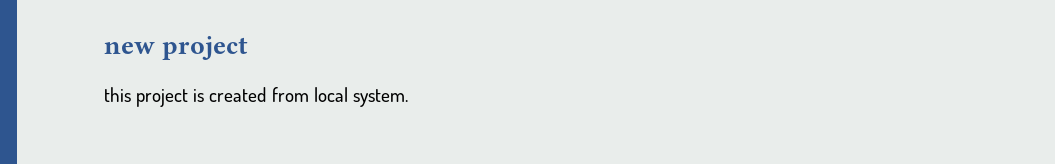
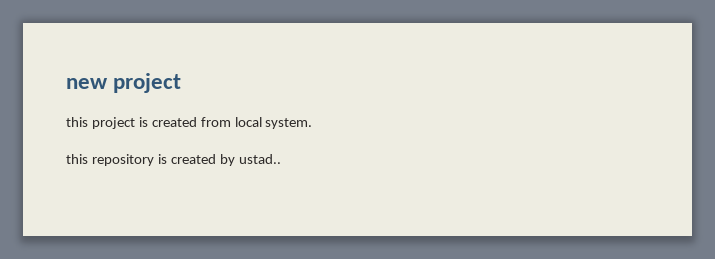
(408, 98) none -> [66,154,281,166] // this repository is created by ustad..

